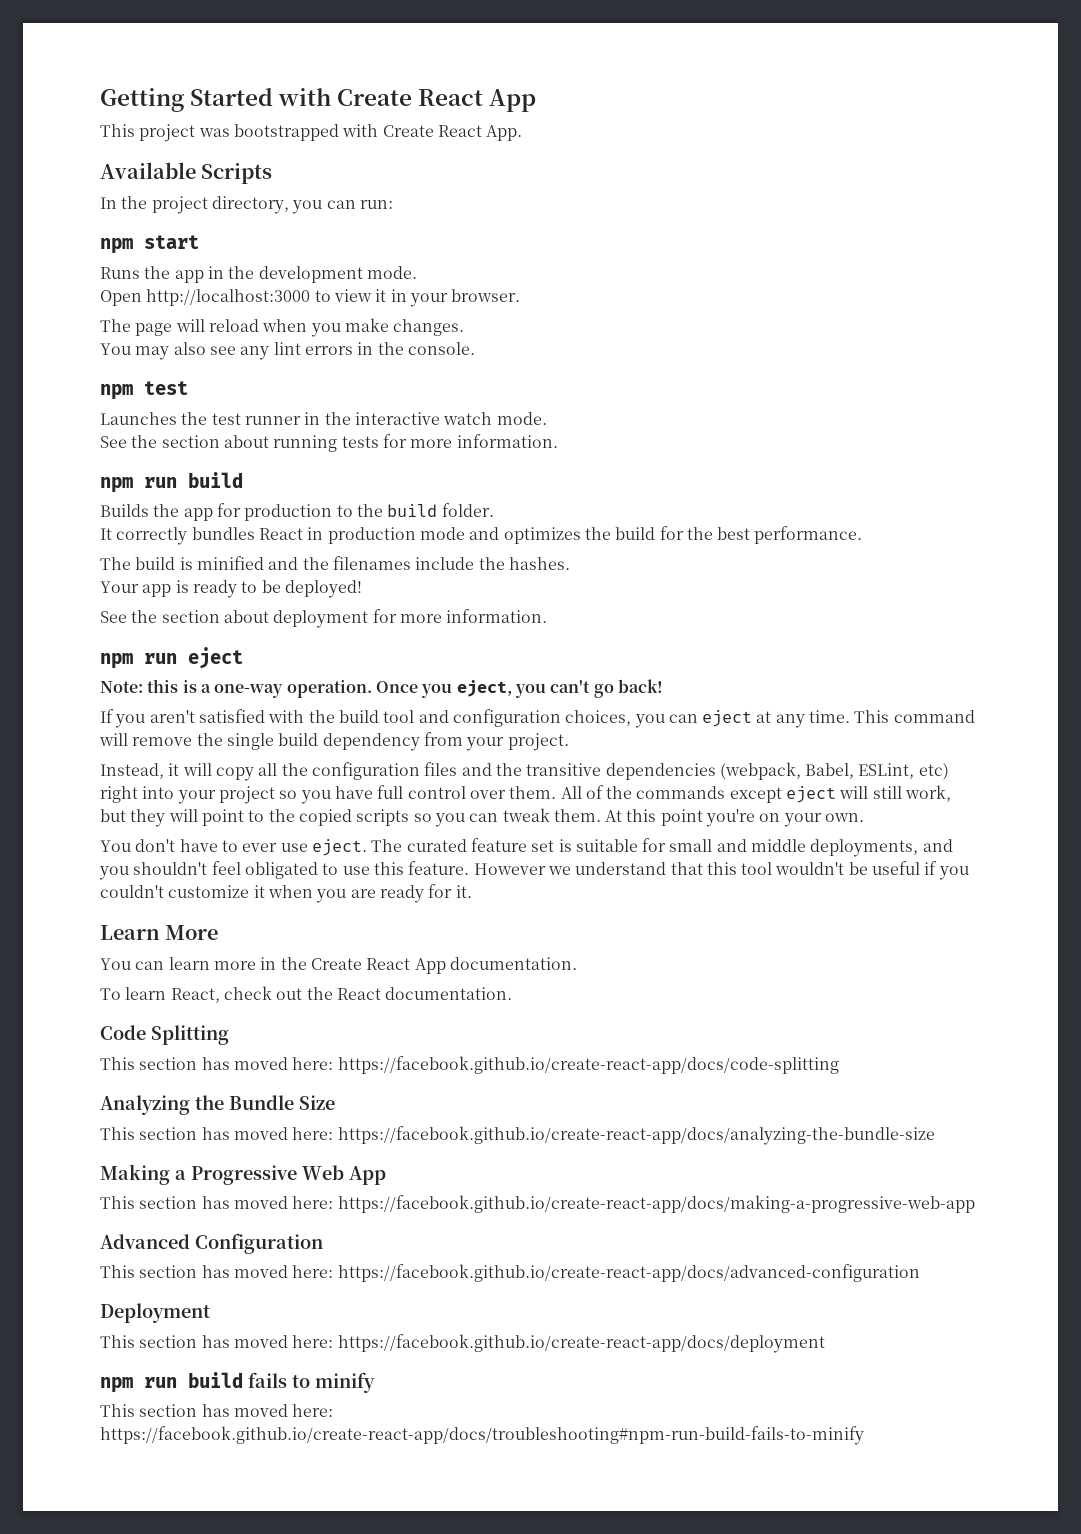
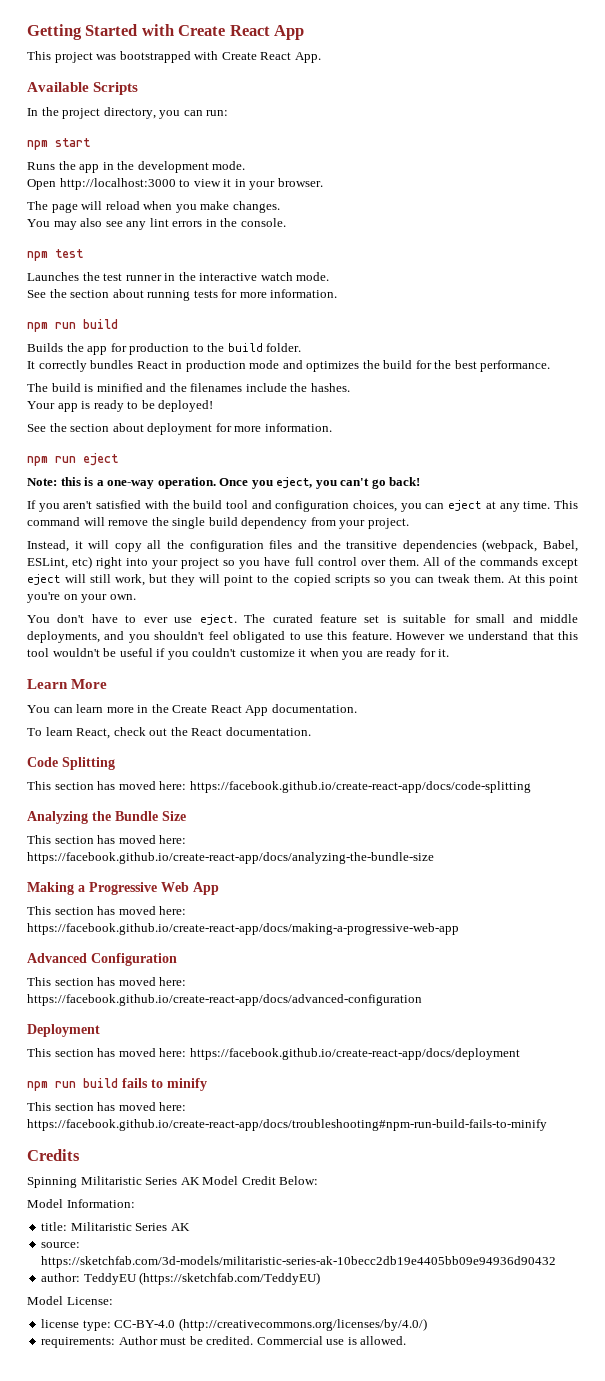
(864, 1435) none -> [27,1149,80,1161] [27,1176,319,1188] [27,1199,135,1208] [41,1222,190,1231] [41,1242,81,1248] [41,1256,557,1268] [41,1272,321,1285] [27,1296,113,1305] [41,1318,427,1331] [41,1336,407,1348] // Credits // Spinning Militaristic Series AK Model Credit Below: // Model Information: // title: Militaristic Series AK // source: https://sketchfab.com/3d-models/militaristic-series-ak-10becc2db19e4405bb09e94936d90432 // author: TeddyEU (https://sketchfab.com/TeddyEU) // Model License: // license type: CC-BY-4.0 (http://creativecommons.org/licenses/by/4.0/) // requirements: Author must be credited. Commercial use is allowed.

